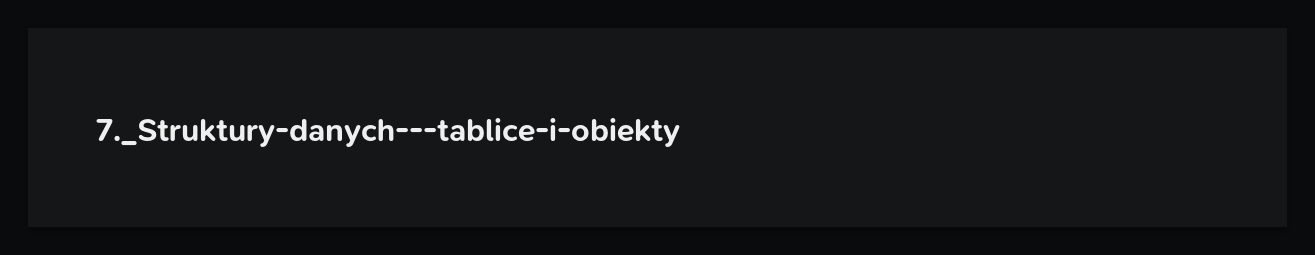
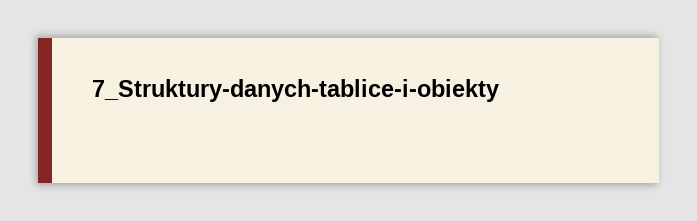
[96,118,680,147] 7._Struktury-danych---tablice-i-obiekty -> [92,79,499,102] 7_Struktury-danych-tablice-i-obiekty

